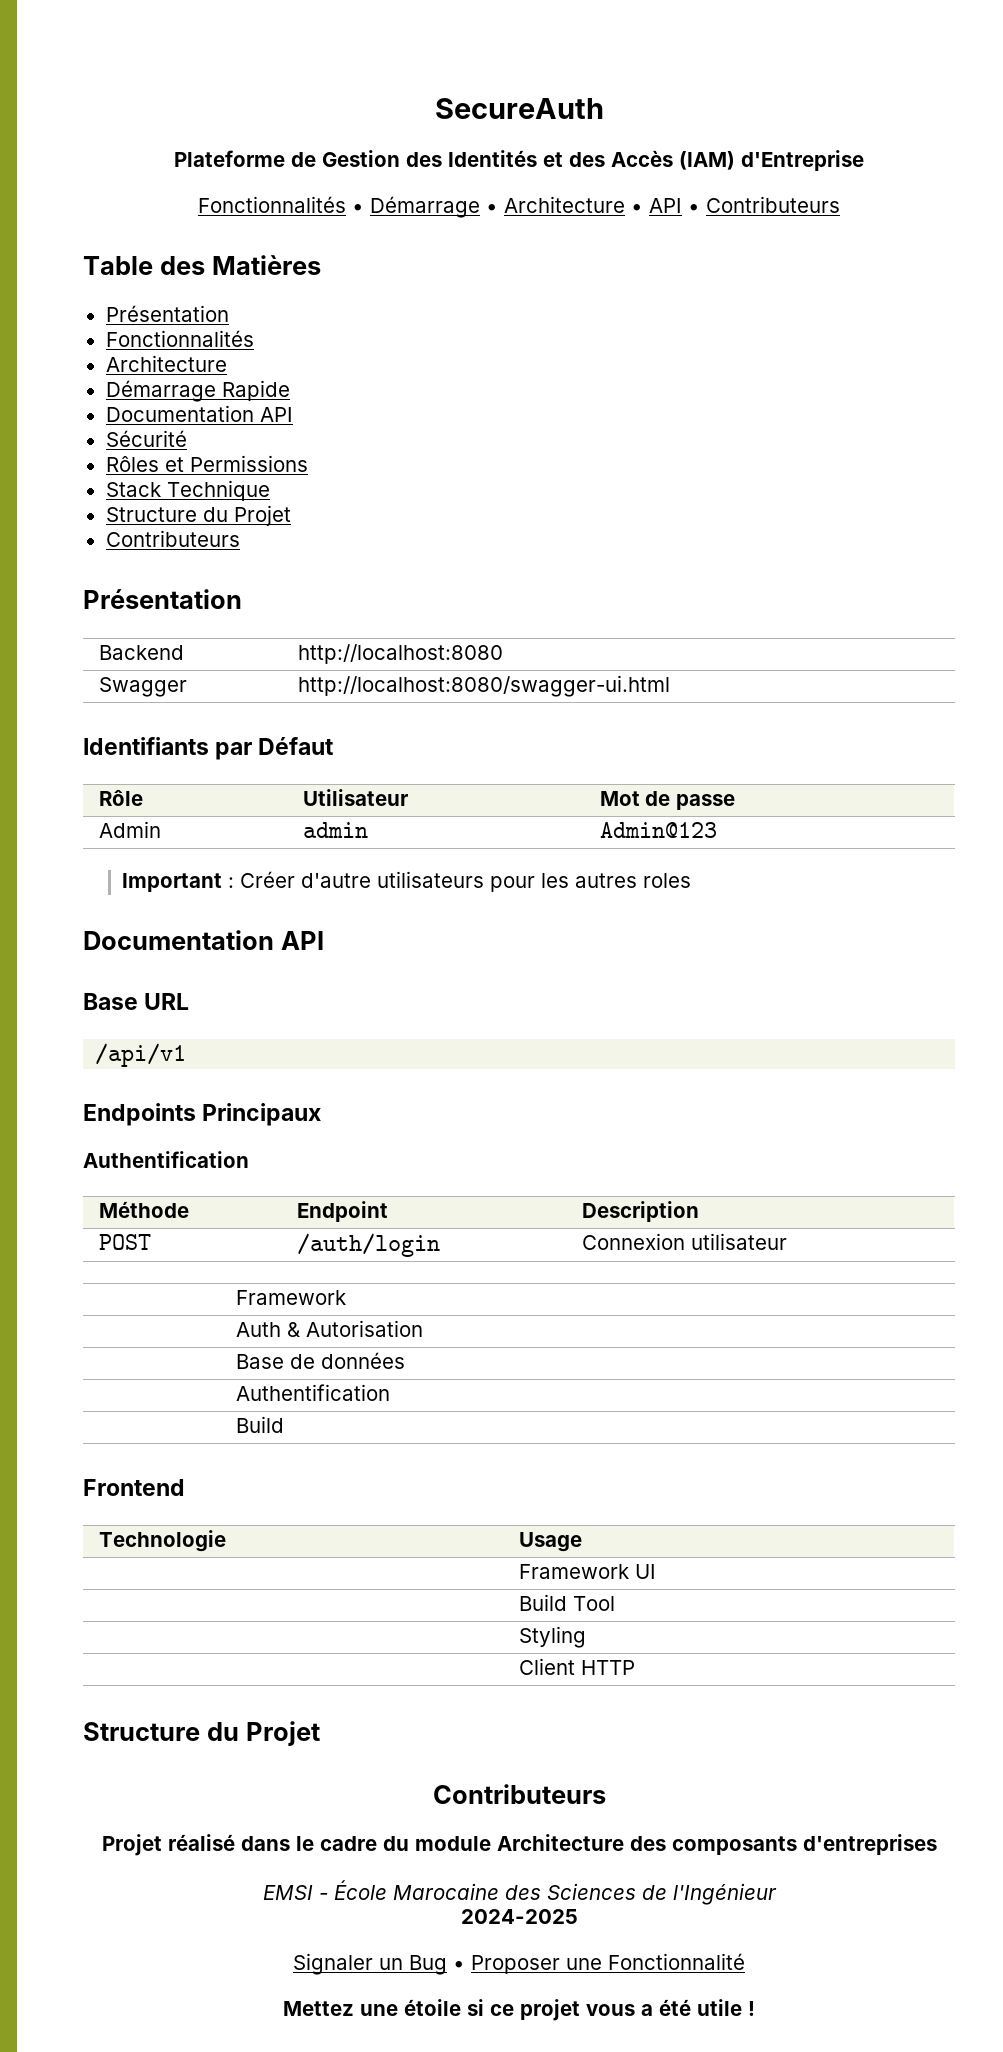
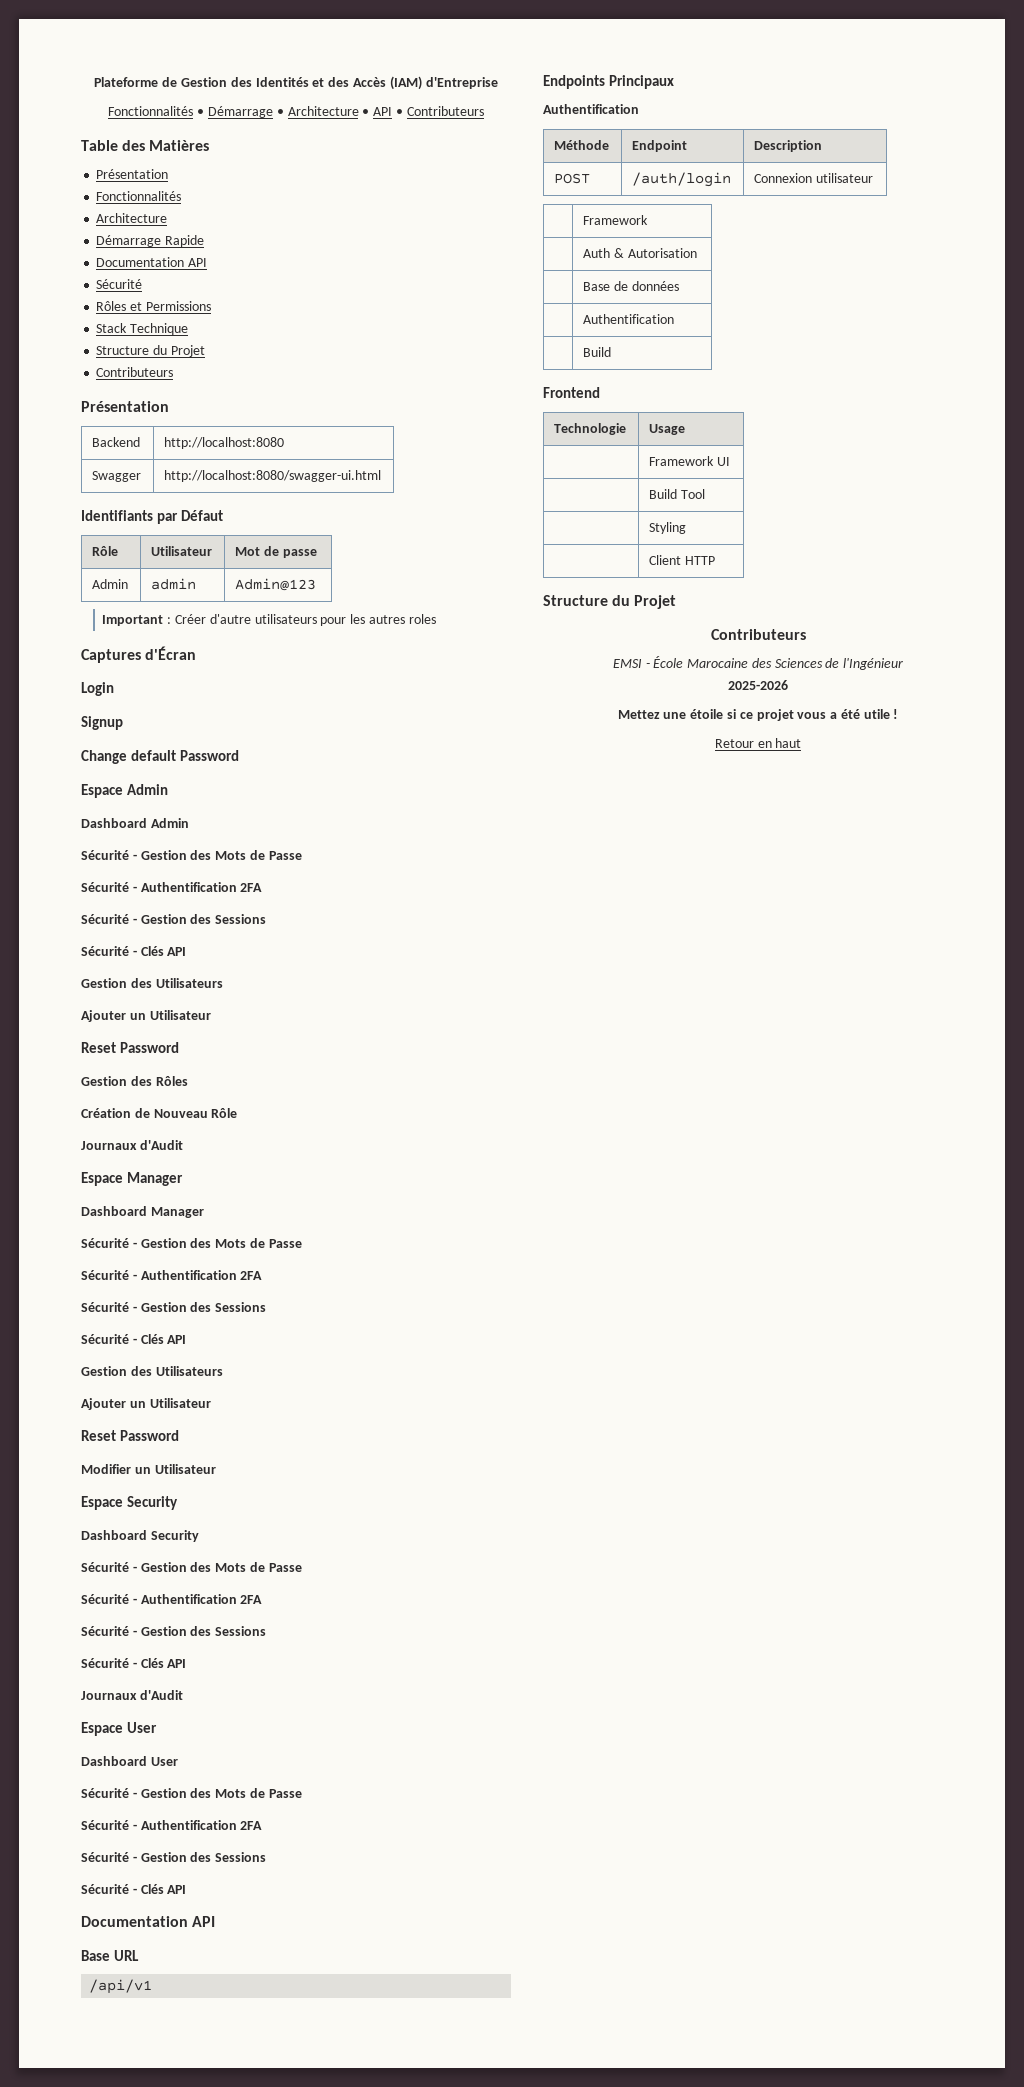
[434,98,604,119] SecureAuth // -> (94, 82) none
(691, 880) none -> [81,646,197,663] [81,682,114,696] [81,716,123,730] [81,750,239,764] [81,784,168,798] [81,818,189,828] [81,850,302,860] [81,882,263,892] [81,914,267,924] [81,946,187,956] [81,978,223,988] [81,1010,211,1022] [81,1042,179,1053] [81,1076,188,1086] [81,1108,238,1118] [81,1140,183,1150] [81,1172,183,1186] [81,1206,204,1218] [81,1238,302,1248] [81,1270,263,1280] [81,1302,267,1312] [81,1334,187,1344] [81,1366,223,1376] [81,1398,211,1410] [81,1430,179,1441] [81,1464,216,1474] [81,1496,178,1510] [81,1530,199,1542] [81,1562,302,1572] [81,1594,263,1604] [81,1626,267,1636] [81,1658,187,1668] [81,1690,183,1700] [81,1722,157,1736] [81,1756,178,1766] [81,1788,302,1798] [81,1820,263,1830] [81,1852,267,1862] [81,1884,187,1894] // Captures d'Écran // Login // Signup // Change default Password // Espace Admin // Dashboard Admin // Sécurité - Gestion des Mots de Passe // Sécurité - Authentification 2FA // Sécurité - Gestion des Sessions // Sécurité - Clés API // Gestion des Utilisateurs // Ajouter un Utilisateur // Reset Password // Gestion des Rôles // Création de Nouveau Rôle // Journaux d'Audit // Espace Manager // Dashboard Manager // Sécurité - Gestion des Mots de Passe // Sécurité - Authentification 2FA // Sécurité - Gestion des Sessions // Sécurité - Clés API // Gestion des Utilisateurs // Ajouter un Utilisateur // Reset Password // Modifier un Utilisateur // Espace Security // Dashboard Security // Sécurité - Gestion des Mots de Passe // Sécurité - Authentification 2FA // Sécurité - Gestion des Sessions // Sécurité - Clés API // Journaux d'Audit // Espace User // Dashboard User // Sécurité - Gestion des Mots de Passe // Sécurité - Authentification 2FA // Sécurité - Gestion des Sessions // Sécurité - Clés API
[101,1834,937,1856] // Projet réalisé dans le cadre du module Architecture des composants d'entreprises -> (806, 634) none
[460,1909,578,1924] [293,1953,745,1975] 2024-2025 // Signaler un Bug • Proposer une Fonctionnalité -> [728,680,788,690] 2025-2026
(755, 2008) none -> [714,738,802,748] // Retour en haut

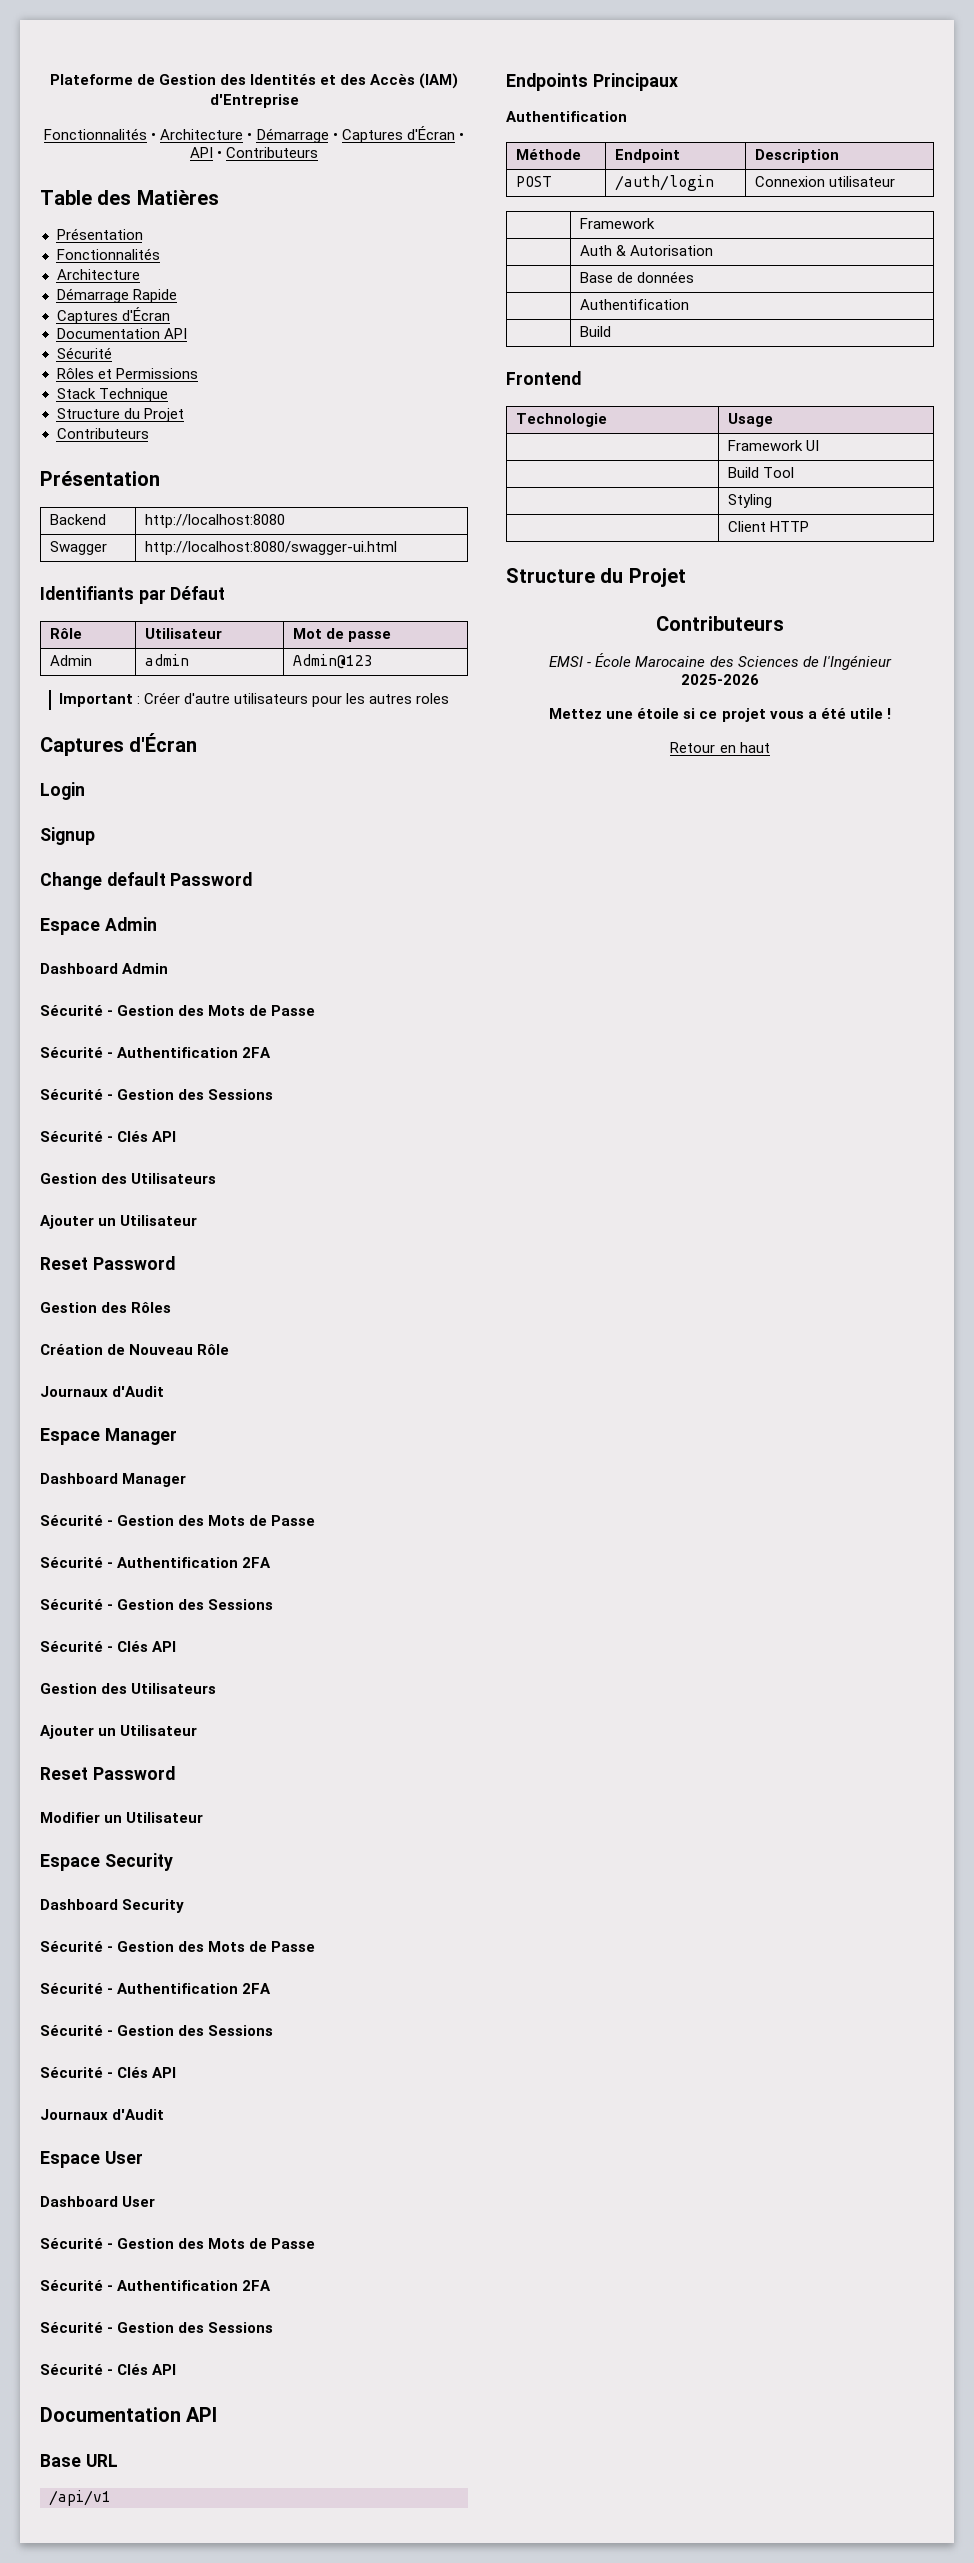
[207,106,359,118] Démarrage • Architecture -> [160,126,455,143] Architecture • Démarrage • Captures d'Écran
(205, 241) none -> [56,307,170,324] // Captures d'Écran

